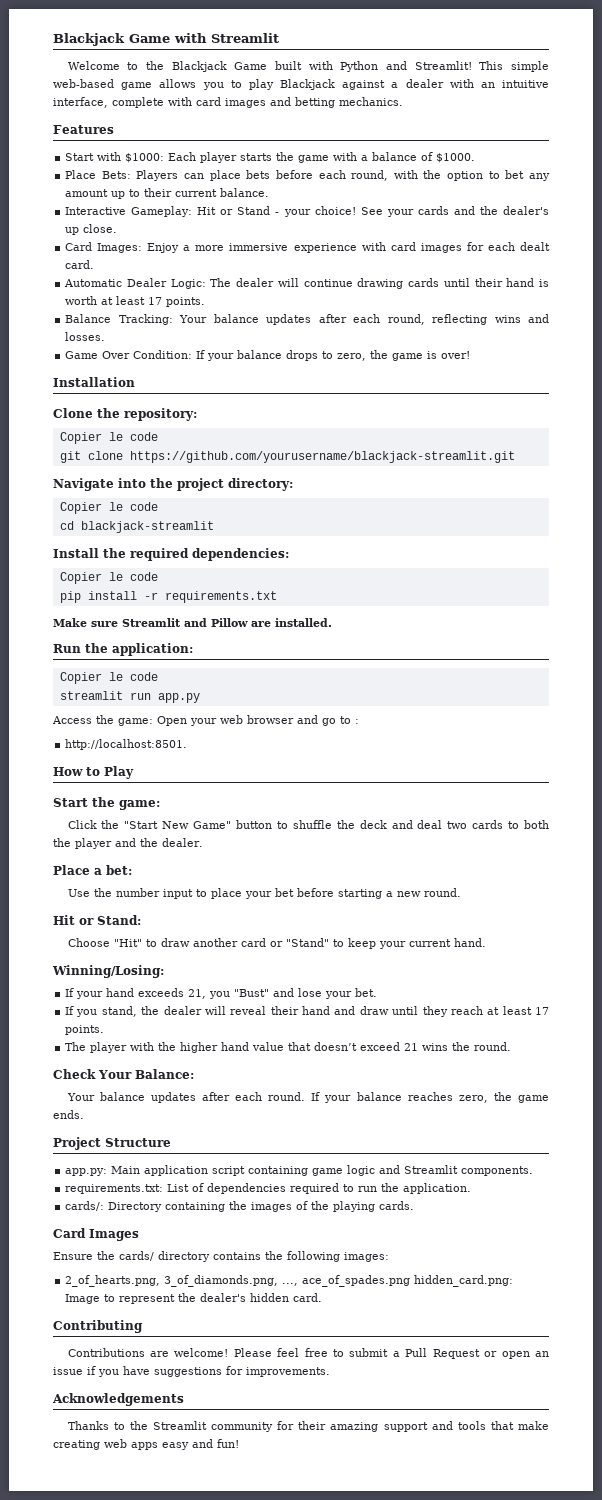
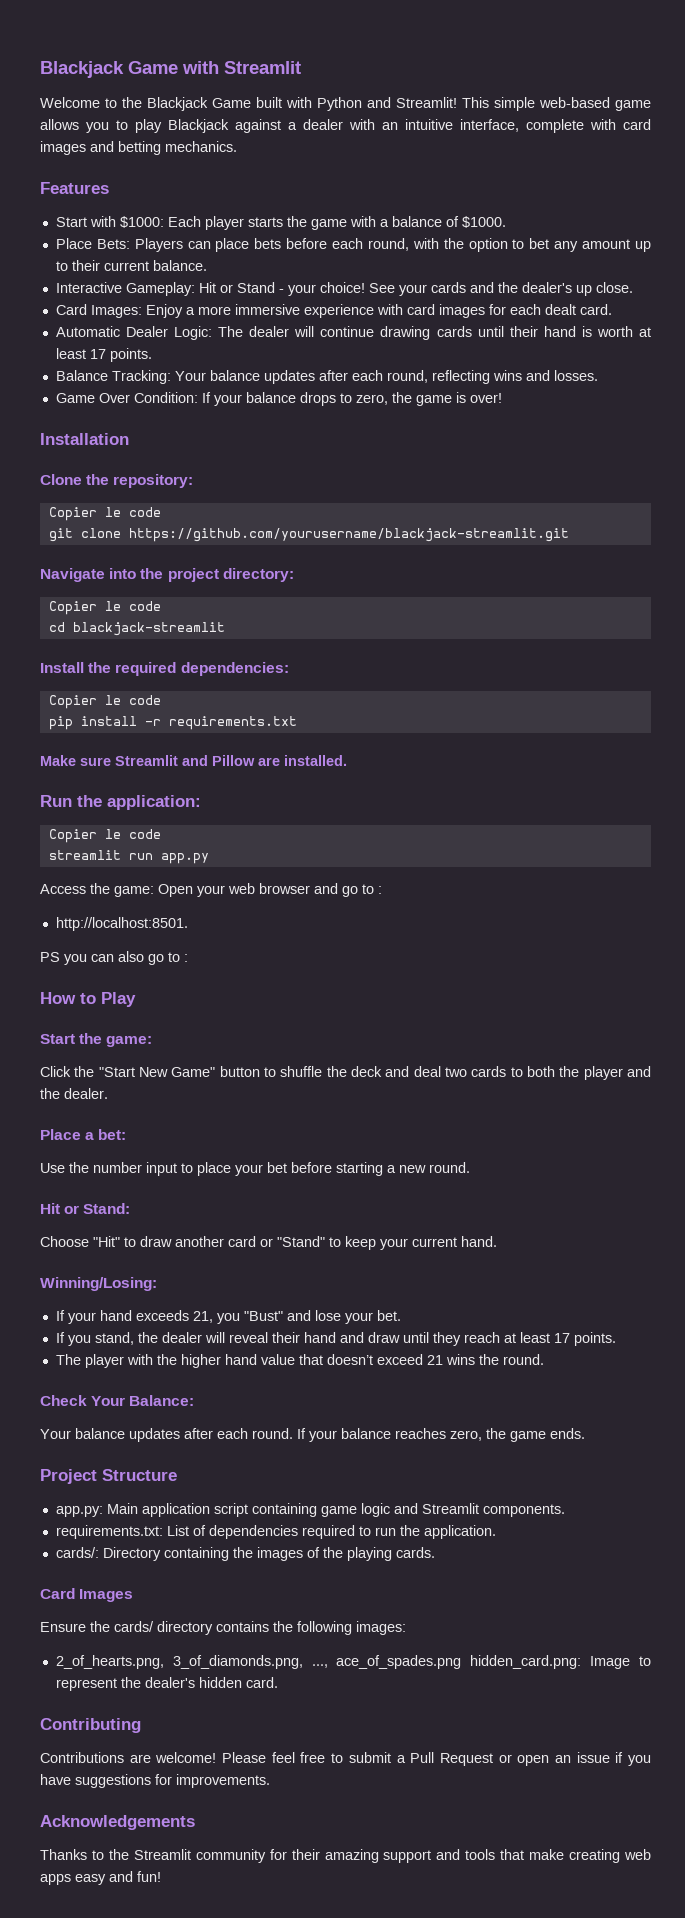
(188, 744) none -> [40,951,188,965] // PS you can also go to :

